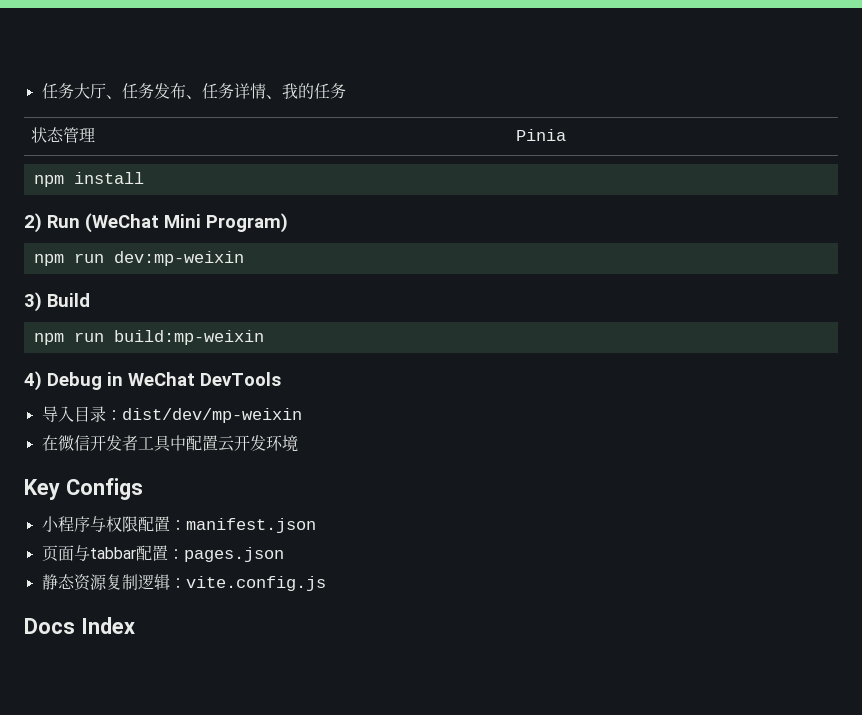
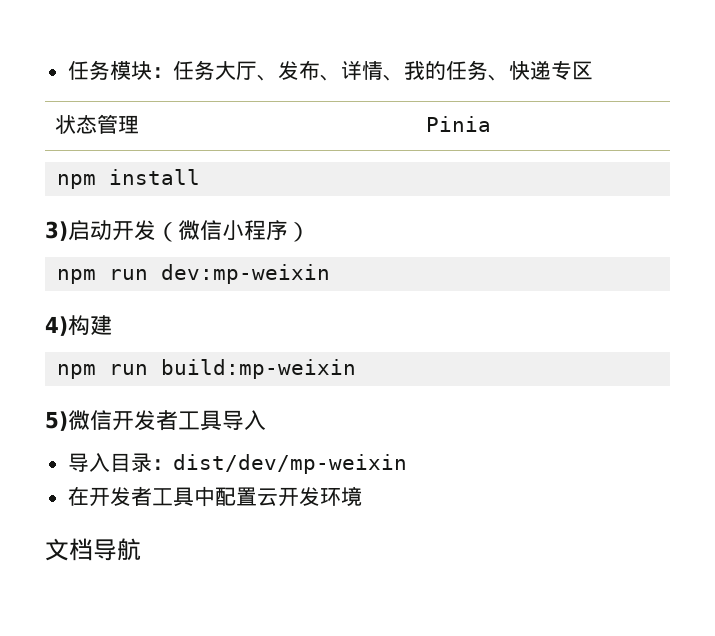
[41,83,234,99] 任务大厅、任务发布、任务 -> [67,60,341,81] 任务模块：任务大厅、发布、
(346, 91) none -> [487,60,593,81] 、快递专区
[24,213,288,233] 2) Run (WeChat Mini Program) -> [45,220,310,242] 3)启动开发（微信小程序）
[24,292,90,312] 3) Build -> [45,315,112,336] 4)构建
[24,371,281,391] 4) Debug in WeChat DevTools -> [45,410,266,431] 5)微信开发者工具导入
[57,435,90,451] 微信 -> (89, 496) none
[24,478,143,500] [41,516,316,533] [41,545,284,562] [41,574,326,591] [24,617,135,634] Key Configs // 小程序与权限配置：manifest.json // 页面与tabbar配置：pages.json // 静态资源复制逻辑：vite.config.js // Docs Index -> [45,538,141,561] 文档导航

